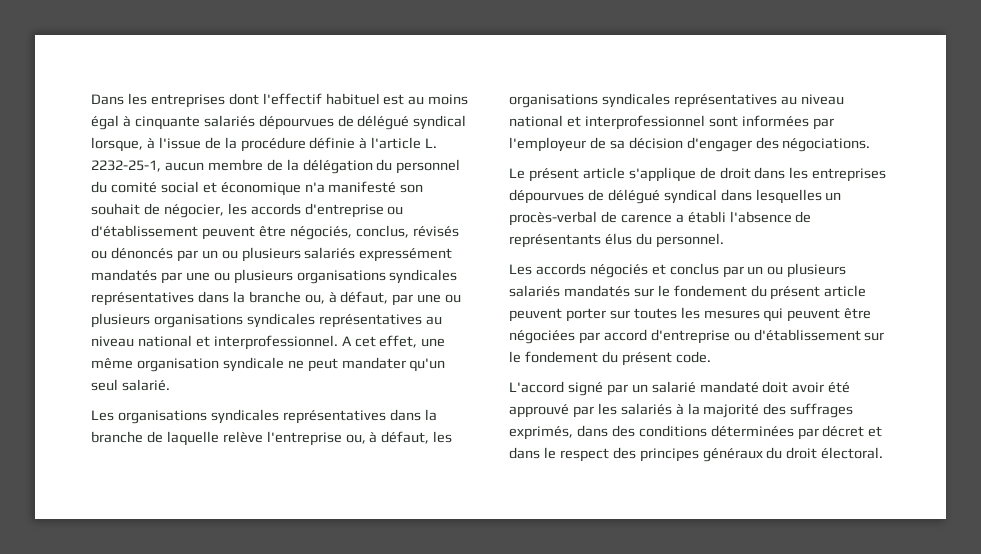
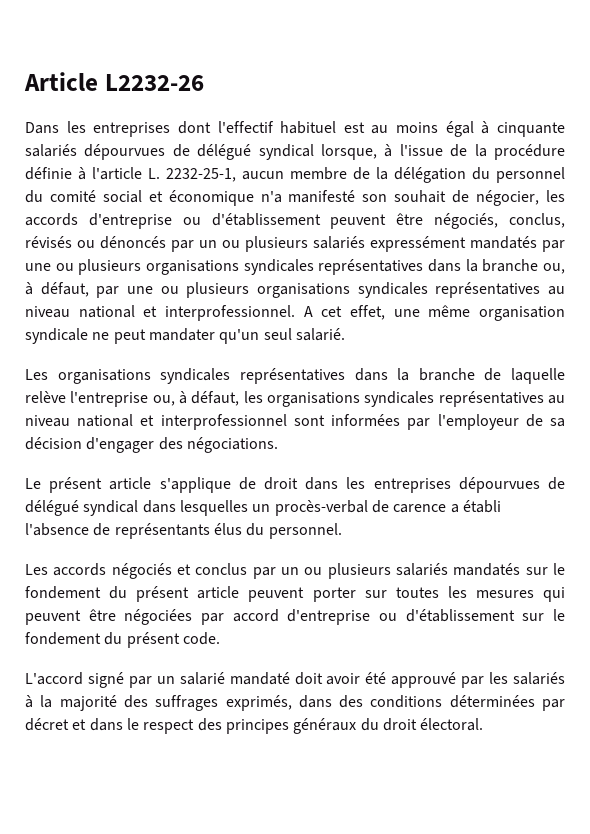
(91, 99) none -> [24,72,204,91] Article L2232-26 //

